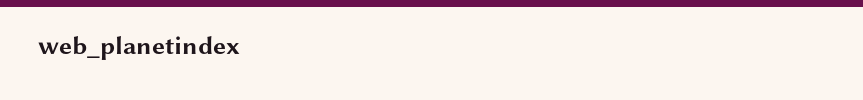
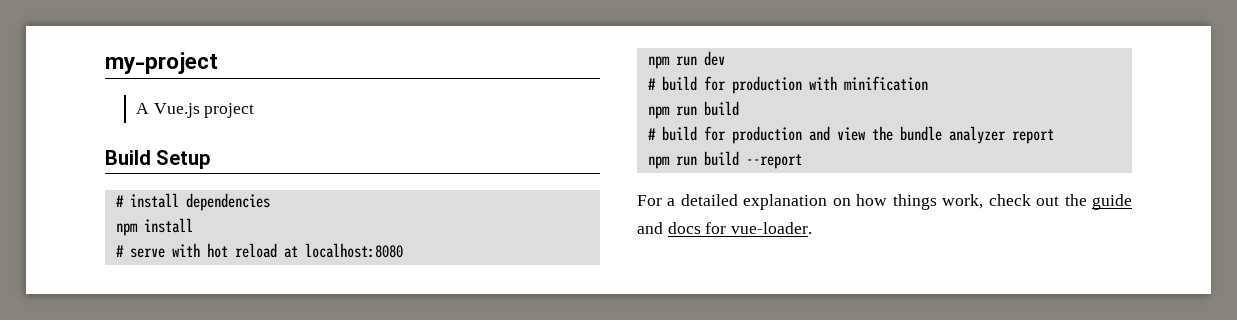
[38,36,240,60] web_planetindex -> [105,52,218,74] [135,103,255,118] [105,150,211,169] [115,193,270,211] [115,218,193,236] [115,243,403,258] [647,51,725,69] [647,76,928,94] [647,101,739,119] [647,126,1054,144] [647,151,802,169] [637,194,1132,210] [637,222,813,234] my-project // A Vue.js project // Build Setup // # install dependencies // npm install // # serve with hot reload at localhost:8080 // npm run dev // # build for production with minification // npm run build // # build for production and view the bundle analyzer report // npm run build --report // For a detailed explanation on how things work, check out the guide and docs for vue-loader.

